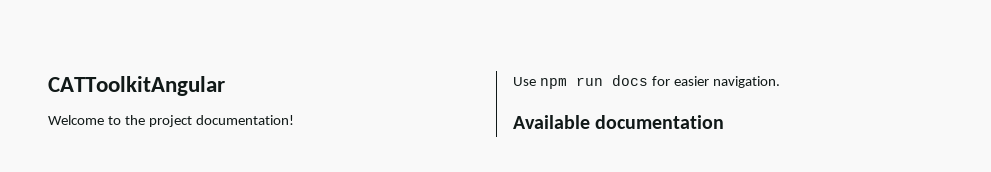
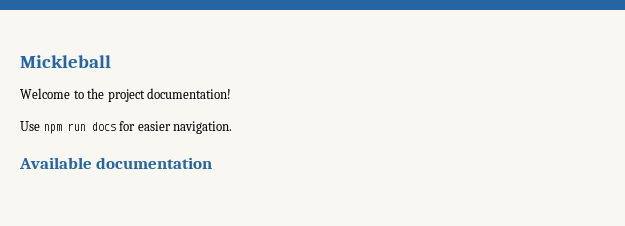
[48,76,225,96] CATToolkitAngular -> [20,55,111,68] Mickleball

